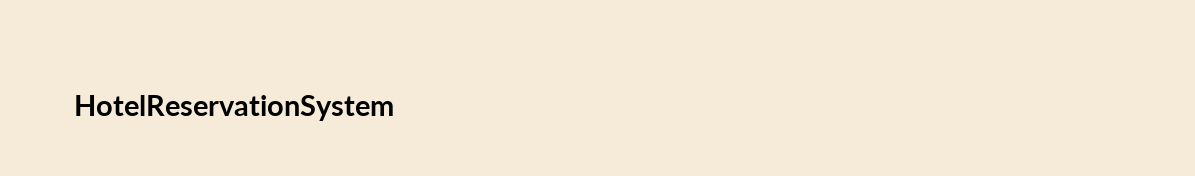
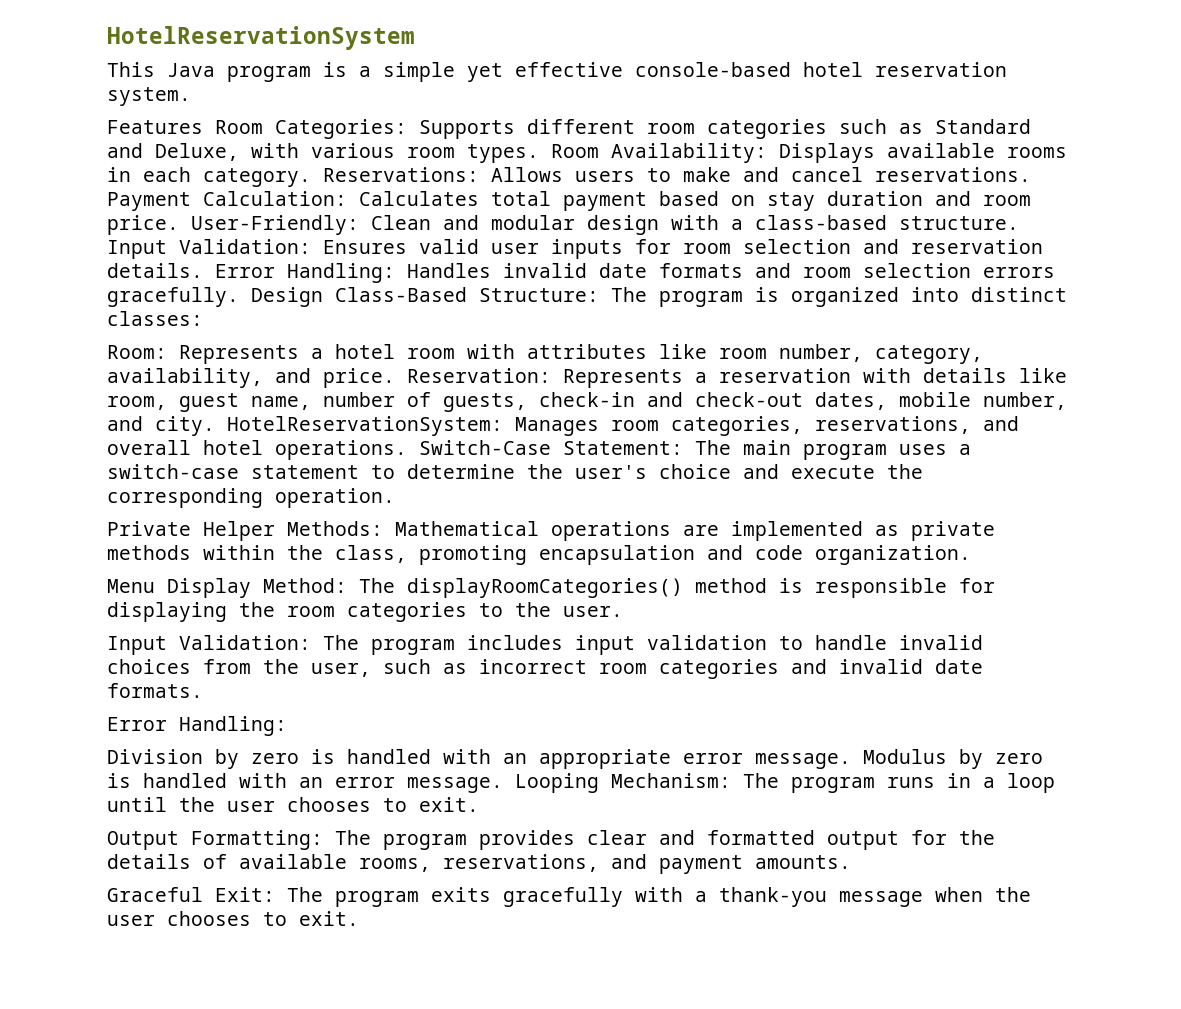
(394, 108) none -> [107,62,1007,82] [107,87,191,106] [107,119,1031,139] [107,143,1067,163] [107,167,1031,187] [107,191,1031,211] [107,215,1019,235] [107,239,1043,259] [107,263,1055,283] [107,287,1067,307] [107,311,203,326] [107,344,983,364] [107,368,1067,388] [107,392,1067,412] [107,416,1019,436] [107,440,971,460] [107,464,923,479] [107,488,395,508] [107,521,995,541] [107,545,971,565] [107,578,995,598] [107,602,623,622] [107,635,983,655] [107,659,983,679] [107,683,203,698] [107,716,287,736] [107,749,1043,769] [107,773,1055,793] [107,797,479,812] [107,830,995,850] [107,854,851,874] [107,887,1031,907] [107,911,359,926] // This Java program is a simple yet effective console-based hotel reservation system. // Features Room Categories: Supports different room categories such as Standard and Deluxe, with various room types. Room Availability: Displays available rooms in each category. Reservations: Allows users to make and cancel reservations. Payment Calculation: Calculates total payment based on stay duration and room price. User-Friendly: Clean and modular design with a class-based structure. Input Validation: Ensures valid user inputs for room selection and reservation details. Error Handling: Handles invalid date formats and room selection errors gracefully. Design Class-Based Structure: The program is organized into distinct classes: // Room: Represents a hotel room with attributes like room number, category, availability, and price. Reservation: Represents a reservation with details like room, guest name, number of guests, check-in and check-out dates, mobile number, and city. HotelReservationSystem: Manages room categories, reservations, and overall hotel operations. Switch-Case Statement: The main program uses a switch-case statement to determine the user's choice and execute the corresponding operation. // Private Helper Methods: Mathematical operations are implemented as private methods within the class, promoting encapsulation and code organization. // Menu Display Method: The displayRoomCategories() method is responsible for displaying the room categories to the user. // Input Validation: The program includes input validation to handle invalid choices from the user, such as incorrect room categories and invalid date formats. // Error Handling: // Division by zero is handled with an appropriate error message. Modulus by zero is handled with an error message. Looping Mechanism: The program runs in a loop until the user chooses to exit. // Output Formatting: The program provides clear and formatted output for the details of available rooms, reservations, and payment amounts. // Graceful Exit: The program exits gracefully with a thank-you message when the user chooses to exit.

